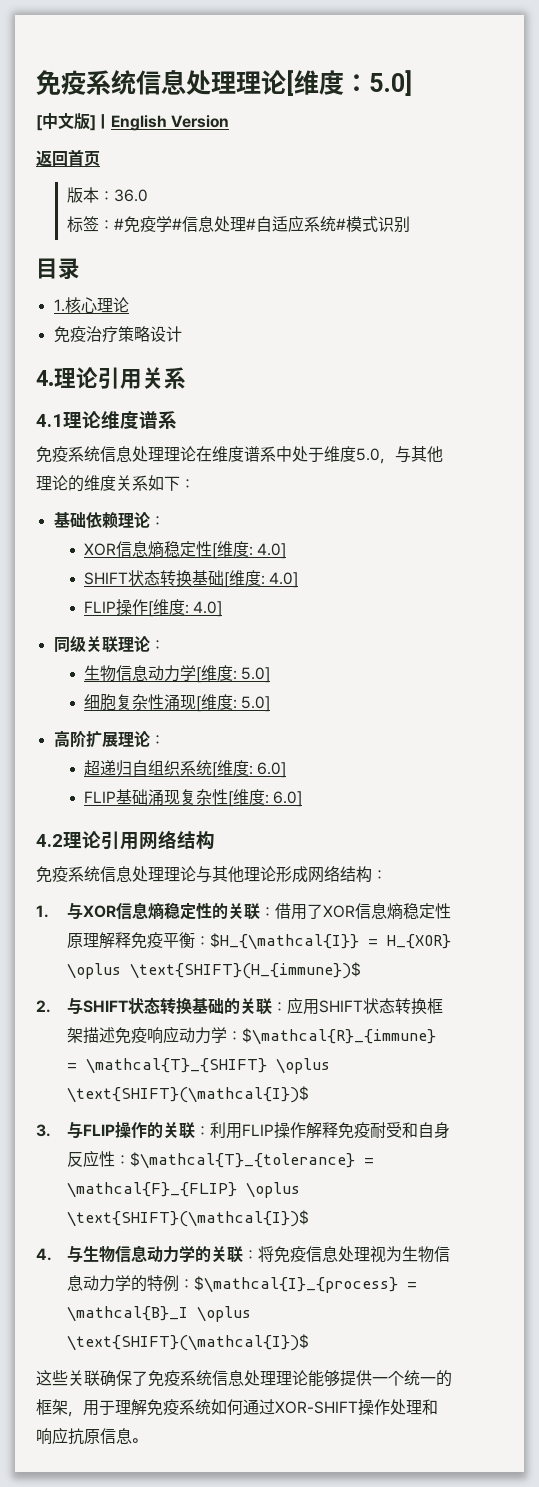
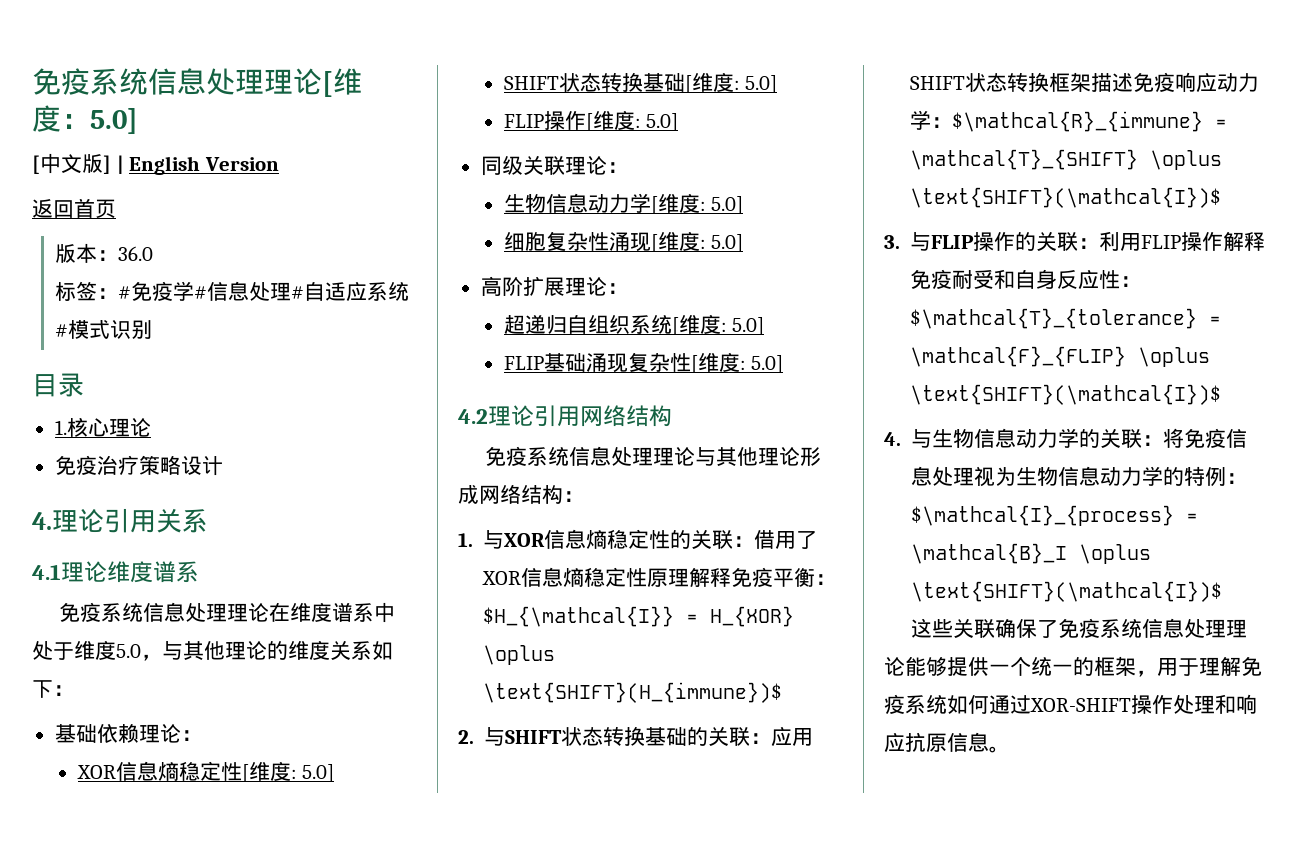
[257,543,287,559] 4.0] -> [302,764,335,782] 5.0]
[269,572,299,588] 4.0] -> [745,75,778,93] 5.0]
[193,601,223,617] 4.0] -> [646,113,679,131] 5.0]
[257,762,287,778] 6.0] -> [732,317,765,335] 5.0]
[273,791,303,807] 6.0] -> [751,355,784,373] 5.0]

